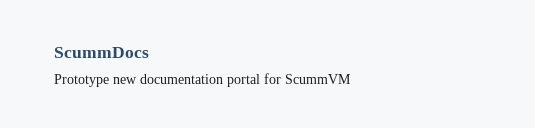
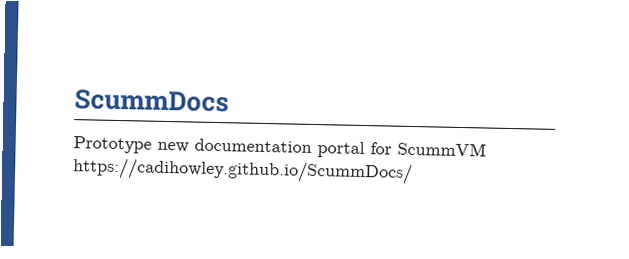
(351, 79) none -> [72,157,413,186] https://cadihowley.github.io/ScummDocs/

